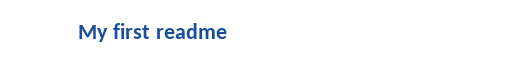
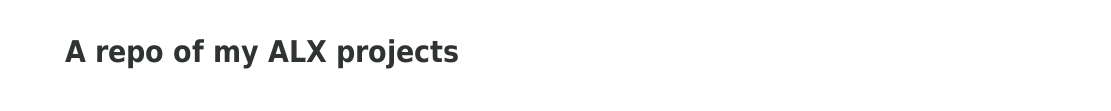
[78,23,227,42] My first readme -> [65,39,459,69] A repo of my ALX projects

